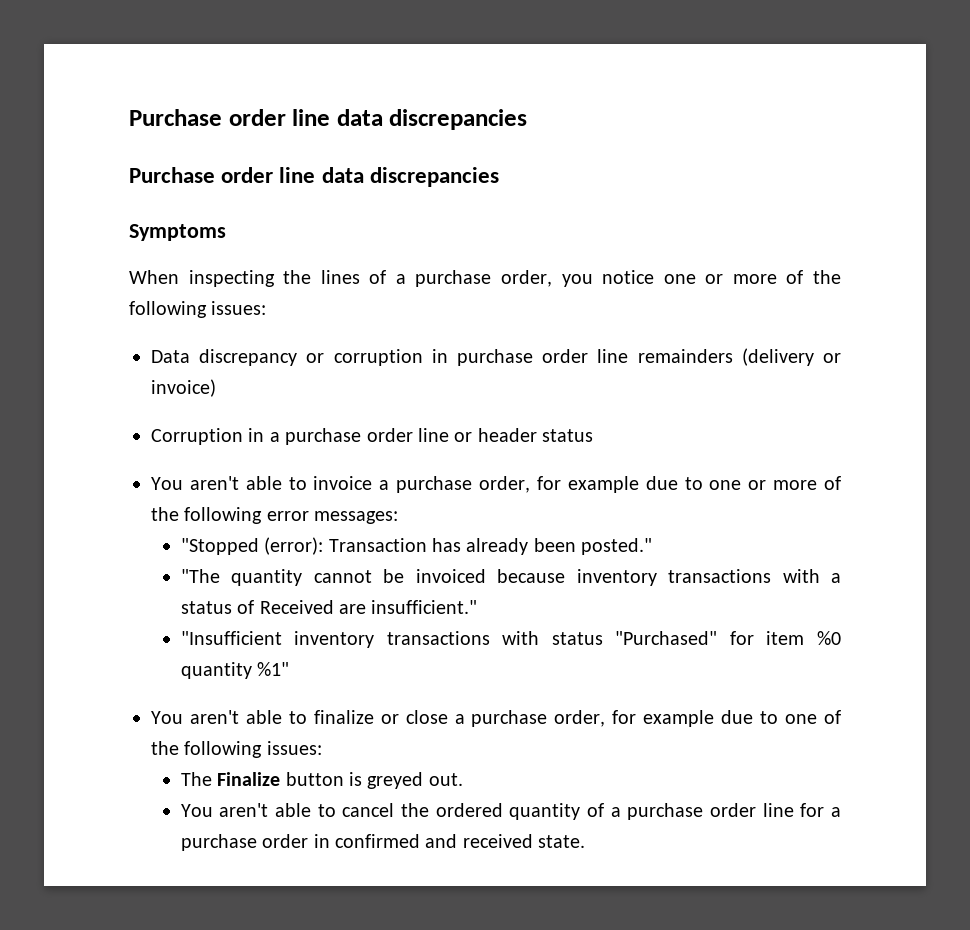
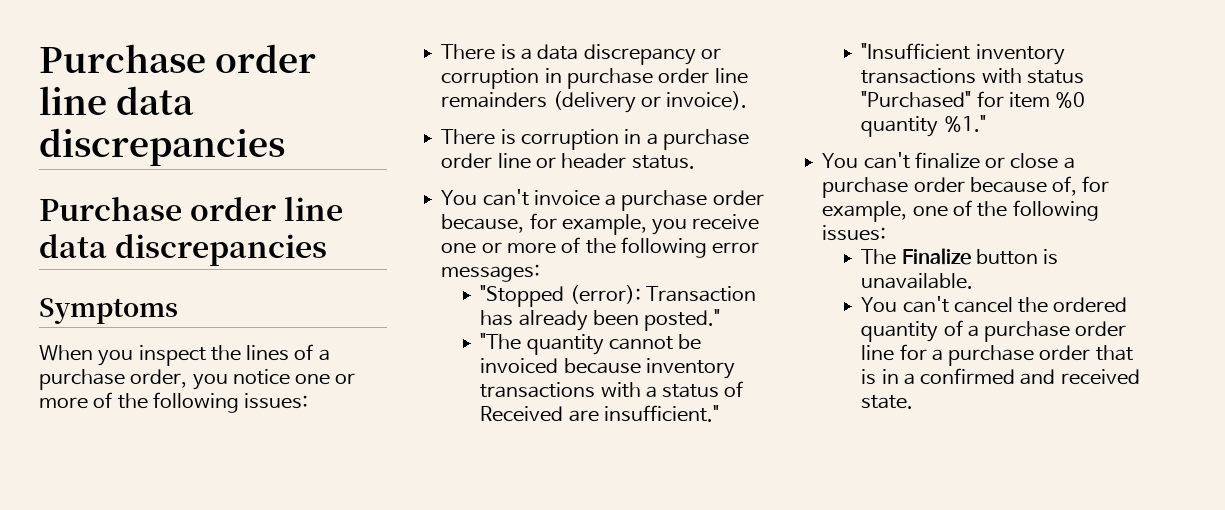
[188,270,275,287] inspecting -> [98,345,206,366] you inspect
[151,350,190,363] Data -> [441,44,579,60] There is a data
[151,379,216,397] [151,428,243,445] invoice) // Corruption -> [666,91,748,110] [441,129,619,150] invoice). // There is corruption
[542,429,594,442] [151,476,703,493] status // You aren't able to invoice a purchase order, for example due to -> [631,155,695,169] [441,189,764,211] [441,213,760,235] status. // You can't invoice a purchase order because, for example, you receive
[257,662,290,676] [151,710,307,724] %1" // You aren't able to -> [943,115,986,132] [822,152,910,169] %1." // You can't
[554,710,779,727] order, for example due to -> [913,176,1110,196] [822,201,908,222] order because of, for example,
[367,772,463,789] [180,803,336,817] greyed out. // You aren't able to -> [861,273,974,289] [861,296,949,313] unavailable. // You can't
[313,834,330,848] in -> [1095,345,1133,361] [861,369,915,385] that is in a

